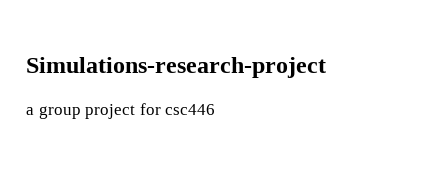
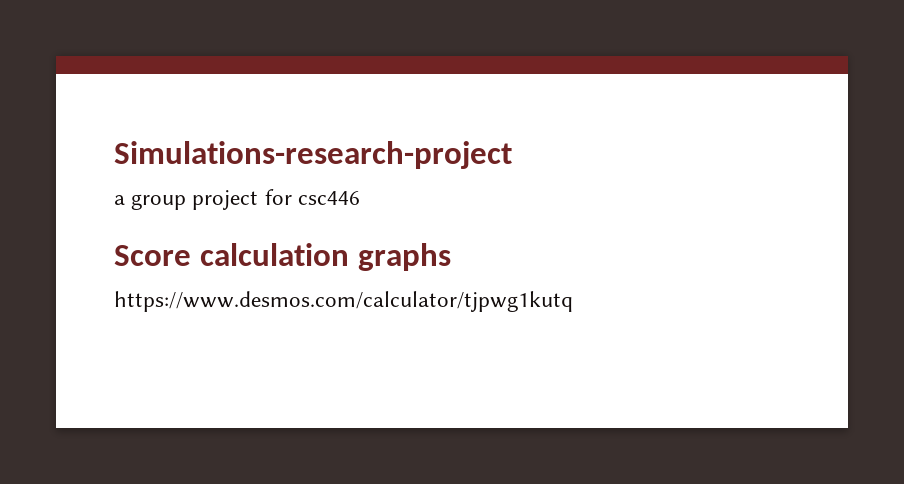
(216, 109) none -> [114,243,451,271] [114,291,573,312] // Score calculation graphs // https://www.desmos.com/calculator/tjpwg1kutq

